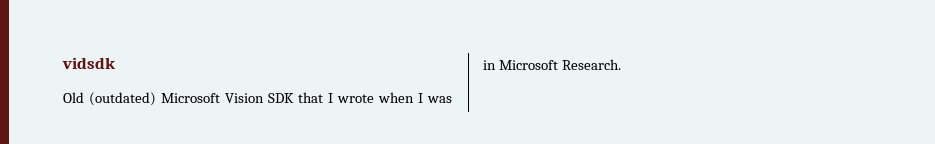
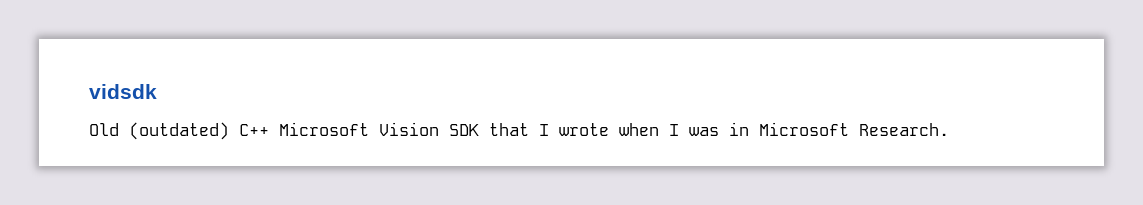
(156, 99) none -> [239,124,269,136] C++

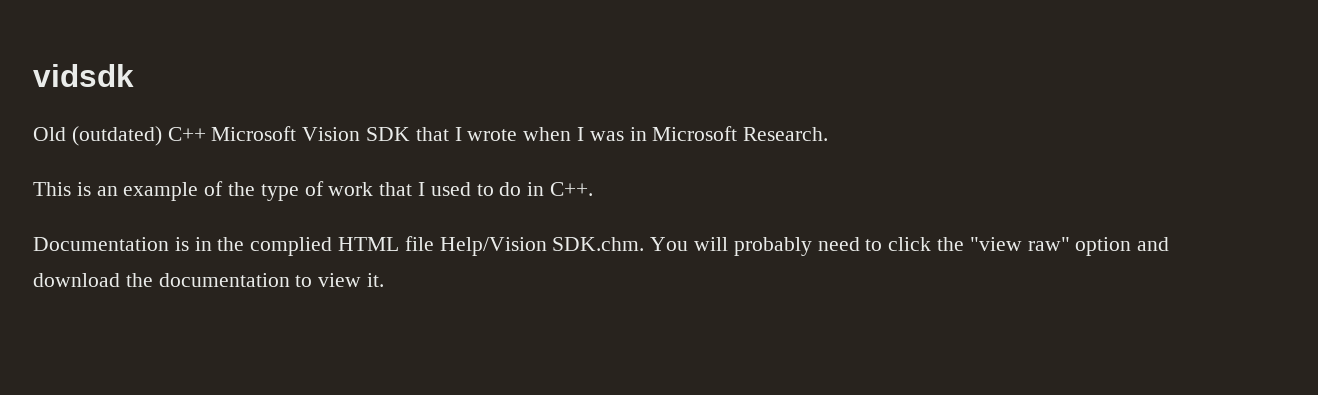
(949, 129) none -> [33,181,594,201] [33,236,1170,256] [33,273,385,287] // This is an example of the type of work that I used to do in C++. // Documentation is in the complied HTML file Help/Vision SDK.chm. You will probably need to click the "view raw" option and download the documentation to view it.

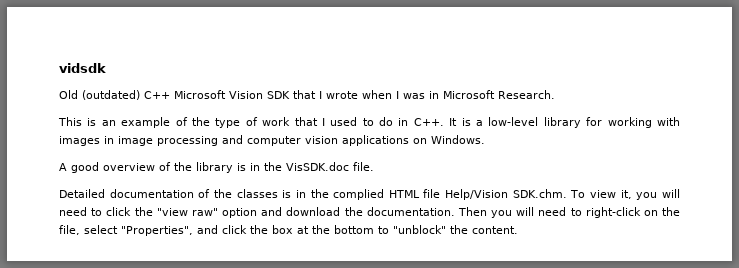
[33,237,169,251] // Documentation -> [449,117,680,128] [59,135,485,146] [59,162,374,173] [59,189,278,198] It is a low-level library for working with images in image processing and computer vision applications on Windows. // A good overview of the library is in the VisSDK.doc file. // Detailed documentation of the classes
[650,237,812,256] You will probably -> [570,189,680,200] To view it, you will
[158,273,385,287] documentation to view it. -> [366,207,680,218] [59,225,518,236] documentation. Then you will need to right-click on the file, select "Properties", and click the box at the bottom to "unblock" the content.

